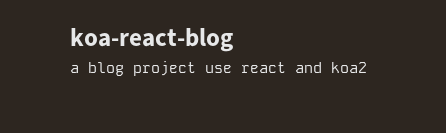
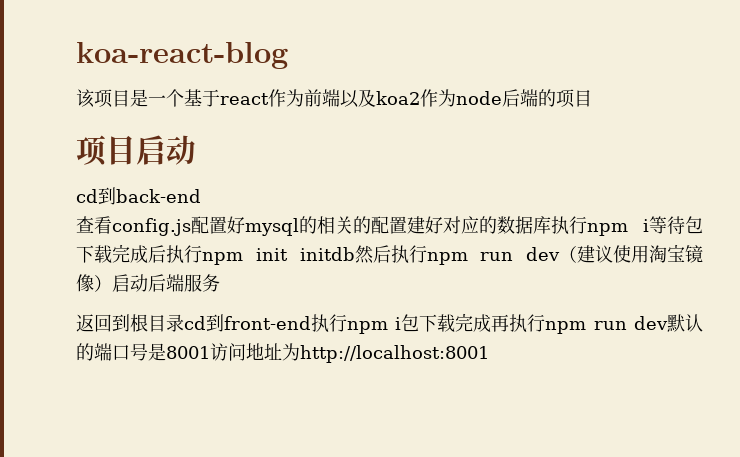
[70,61,367,76] a blog project use react and koa2 -> [76,89,592,108] [76,135,196,167] [76,187,201,205] [76,216,703,236] [76,244,703,265] [76,274,220,292] [76,313,703,334] [76,343,489,363] 该项目是一个基于react作为前端以及koa2作为node后端的项目 // 项目启动 // cd到back-end // 查看config.js配置好mysql的相关的配置建好对应的数据库执行npm i等待包下载完成后执行npm init initdb然后执行npm run dev（建议使用淘宝镜像）启动后端服务 // 返回到根目录cd到front-end执行npm i包下载完成再执行npm run dev默认的端口号是8001访问地址为http://localhost:8001

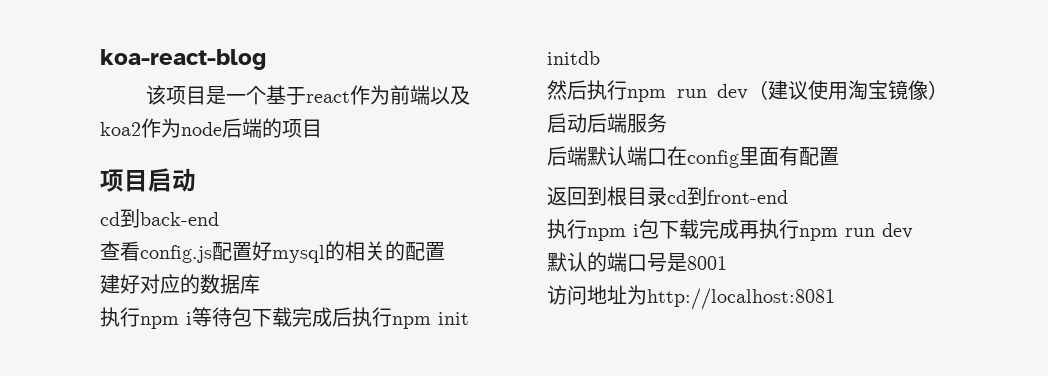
(407, 225) none -> (445, 251) //
(551, 225) none -> (260, 284) //
(355, 254) none -> (600, 58) //
(220, 283) none -> [547,146,839,168] // 后端默认端口在config里面有配置
(311, 323) none -> (788, 197) //
(668, 323) none -> (913, 231) //
(210, 352) none -> (727, 263) //
[300,345,489,363] http://localhost:8001 -> [647,288,835,310] http://localhost:8081

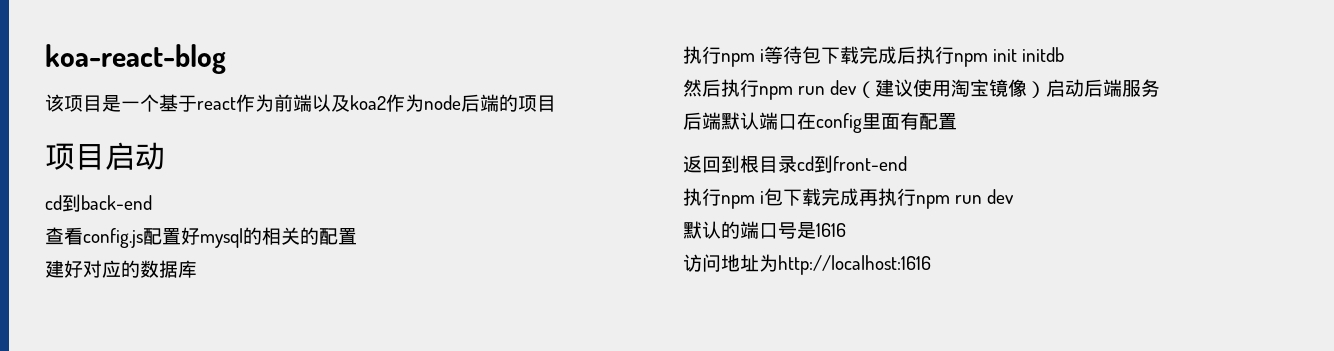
[687,256,727,270] 8001 -> [816,223,846,237] 1616
[647,288,835,310] http://localhost:8081 -> [778,255,931,275] http://localhost:1616

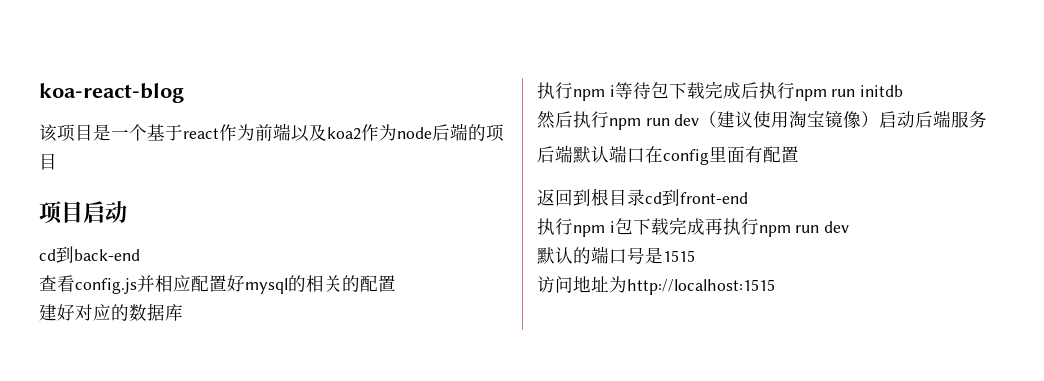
(143, 238) none -> [137,275,191,292] 并相应
[993,49,1018,62] init -> [831,89,856,97] run
[816,223,846,237] 1616 -> [663,250,695,262] 1515
[778,255,931,275] http://localhost:1616 -> [627,279,775,295] http://localhost:1515

